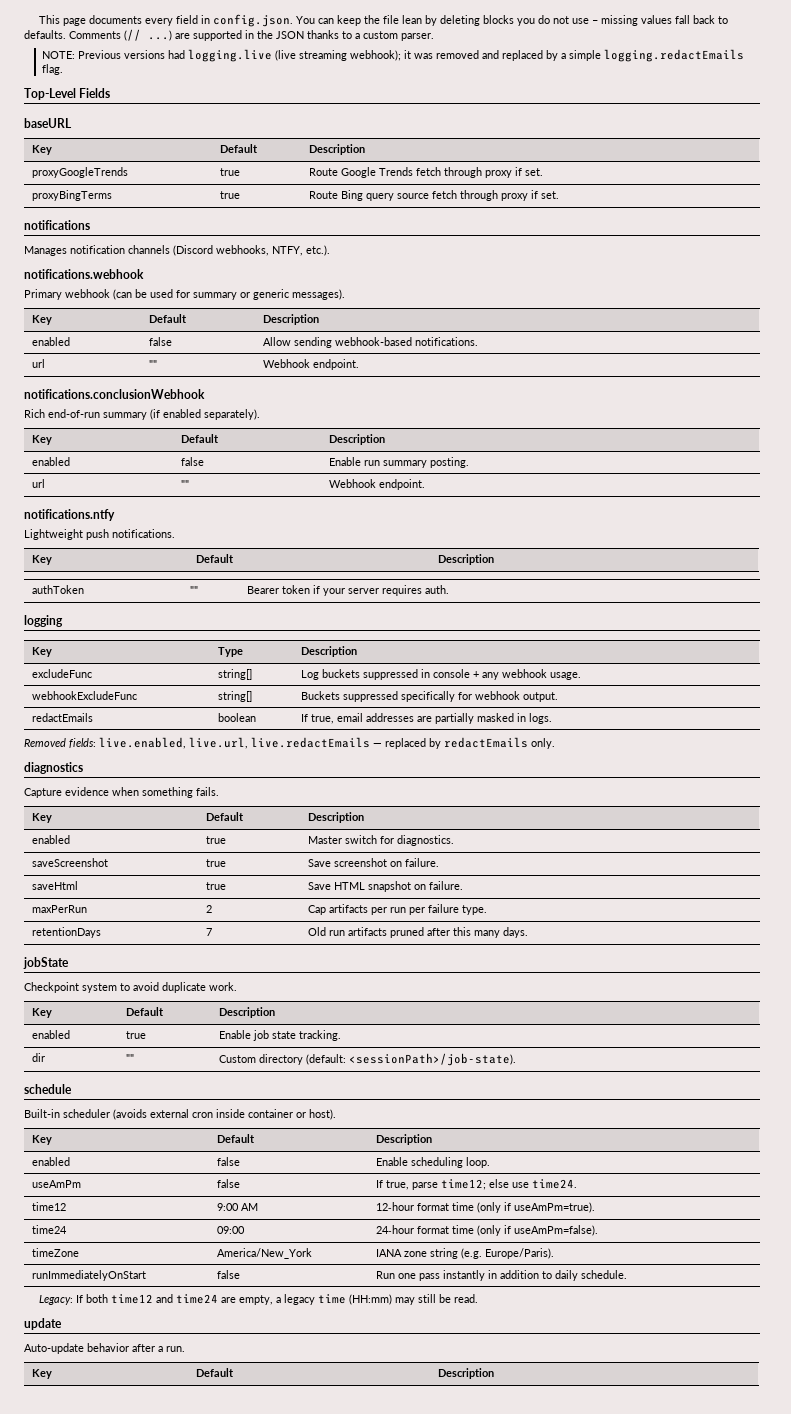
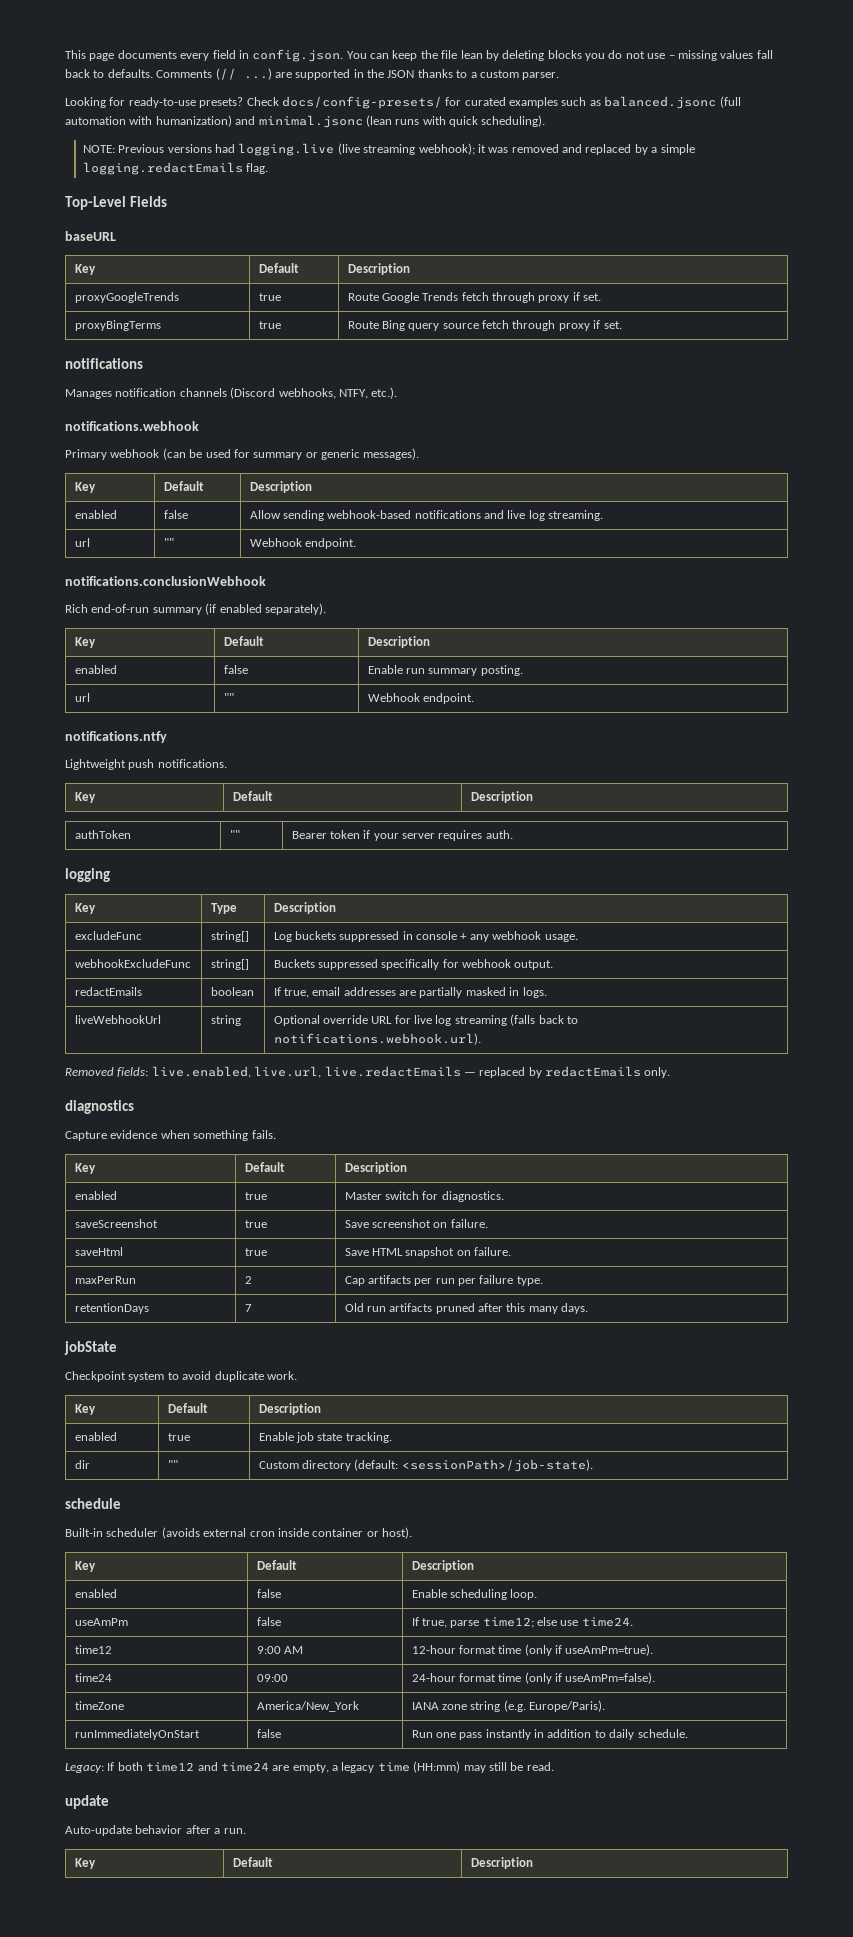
(434, 37) none -> [65,96,741,109] [65,115,546,128] // Looking for ready-to-use presets? Check docs/config-presets/ for curated examples such as balanced.jsonc (full automation with humanization) and minimal.jsonc (lean runs with quick scheduling).
[414,337,478,346] notifications. -> [414,510,604,521] notifications and live log streaming.
(552, 718) none -> [74,1015,161,1024] [210,1015,241,1026] [273,1014,578,1026] [273,1033,481,1045] // liveWebhookUrl | string | Optional override URL for live log streaming (falls back to notifications.webhook.url).

